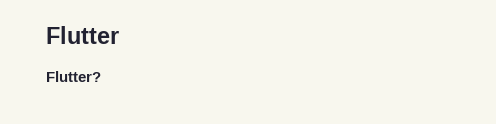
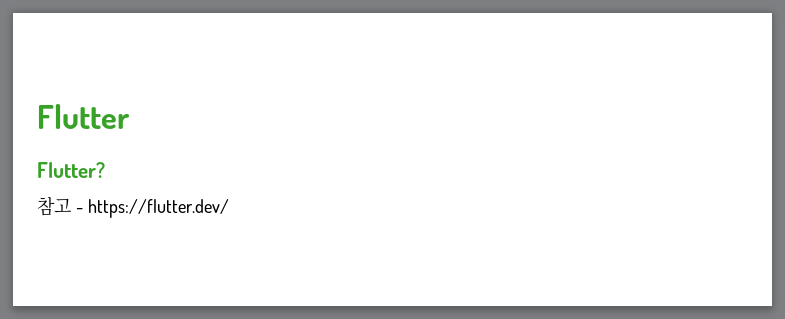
(101, 76) none -> [37,196,229,218] // 참고 - https://flutter.dev/

